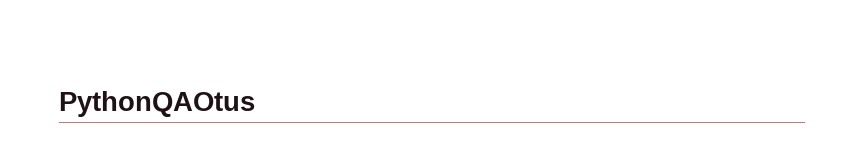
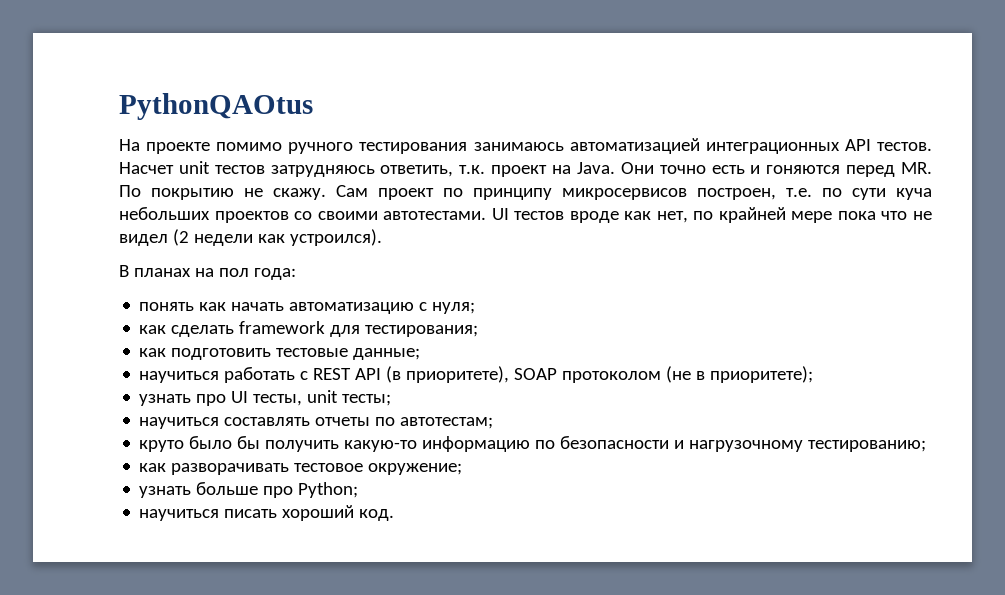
(255, 104) none -> [119,138,932,154] [119,161,933,177] [119,185,932,200] [119,207,932,223] [119,229,382,246] [119,265,296,280] [139,302,476,314] [139,321,479,337] [139,348,421,360] [139,366,814,383] [139,390,392,406] [139,417,494,429] [139,436,927,452] [139,463,463,475] [139,482,359,498] [139,505,395,521] // На проекте помимо ручного тестирования занимаюсь автоматизацией интеграционных API тестов. Насчет unit тестов затрудняюсь ответить, т.к. проект на Java. Они точно есть и гоняются перед MR. По покрытию не скажу. Сам проект по принципу микросервисов построен, т.е. по сути куча небольших проектов со своими автотестами. UI тестов вроде как нет, по крайней мере пока что не видел (2 недели как устроился). // В планах на пол года: // понять как начать автоматизацию с нуля; // как сделать framework для тестирования; // как подготовить тестовые данные; // научиться работать с REST API (в приоритете), SOAP протоколом (не в приоритете); // узнать про UI тесты, unit тесты; // научиться составлять отчеты по автотестам; // круто было бы получить какую-то информацию по безопасности и нагрузочному тестированию; // как разворачивать тестовое окружение; // узнать больше про Python; // научиться писать хороший код.

